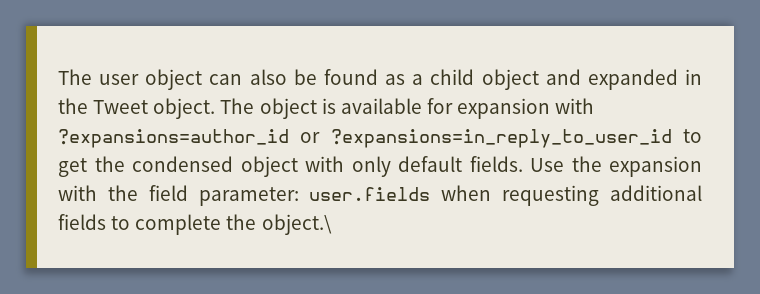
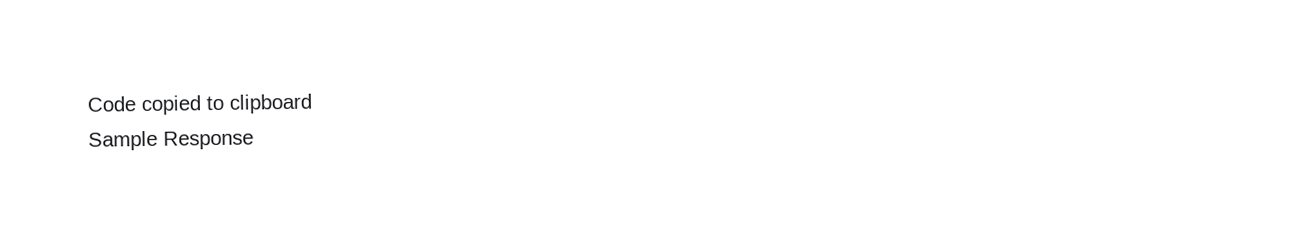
[58,69,702,90] [58,98,595,119] [58,129,703,148] [58,156,702,177] [58,185,703,206] [58,214,332,235] The user object can also be found as a child object and expanded in the Tweet object. The object is available for expansion with ?expansions=author_id or ?expansions=in_reply_to_user_id to get the condensed object with only default fields. Use the expansion with the field parameter: user.fields when requesting additional fields to complete the object.\ -> [87,93,312,116] [88,130,254,151] Code copied to clipboard // Sample Response

